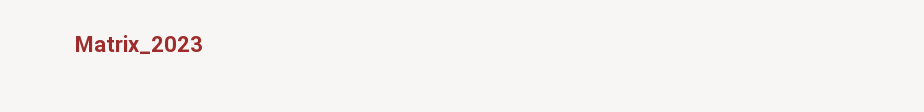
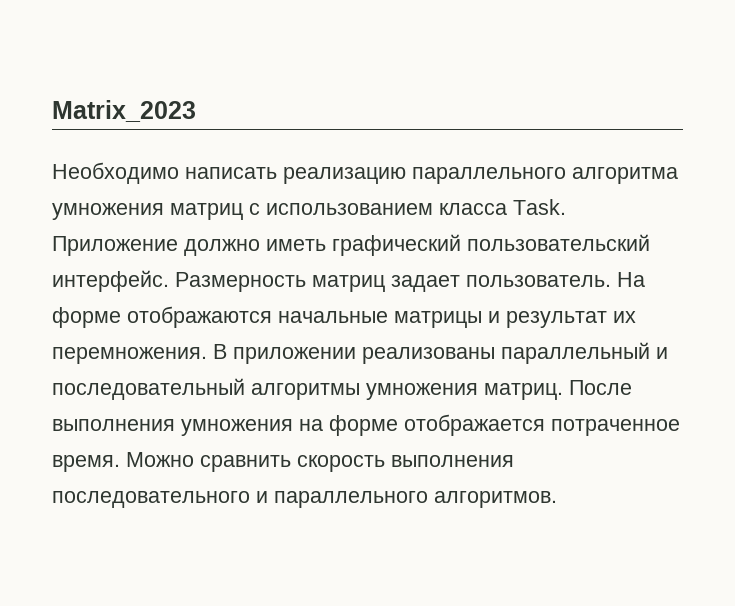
(203, 44) none -> [52,162,678,184] [52,199,566,220] [52,234,650,256] [52,270,645,292] [52,306,636,328] [52,342,668,364] [52,378,632,400] [52,414,680,436] [52,452,514,472] [52,491,557,508] // Необходимо написать реализацию параллельного алгоритма умножения матриц с использованием класса Task. Приложение должно иметь графический пользовательский интерфейс. Размерность матриц задает пользователь. На форме отображаются начальные матрицы и результат их перемножения. В приложении реализованы параллельный и последовательный алгоритмы умножения матриц. После выполнения умножения на форме отображается потраченное время. Можно сравнить скорость выполнения последовательного и параллельного алгоритмов.

